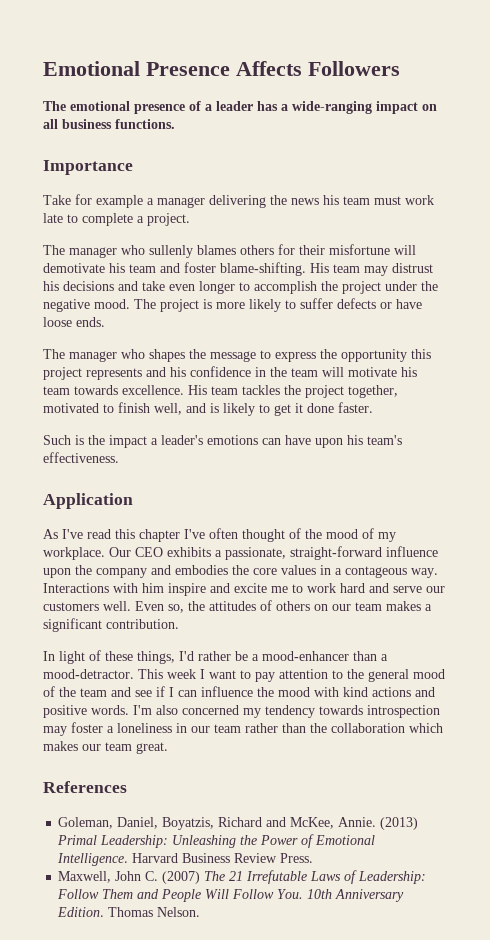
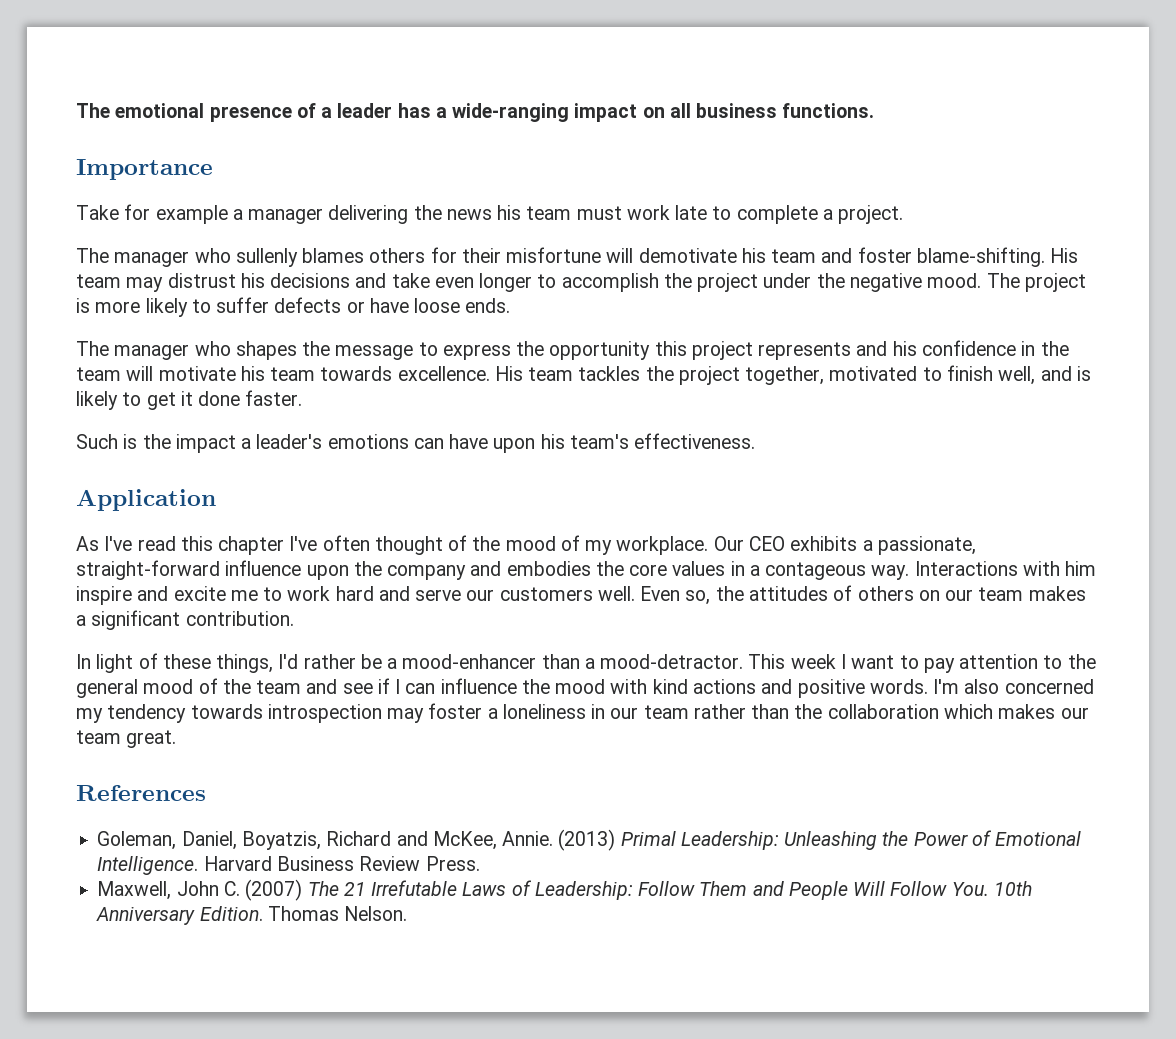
[43,61,400,76] Emotional Presence Affects Followers // -> (76, 110) none

